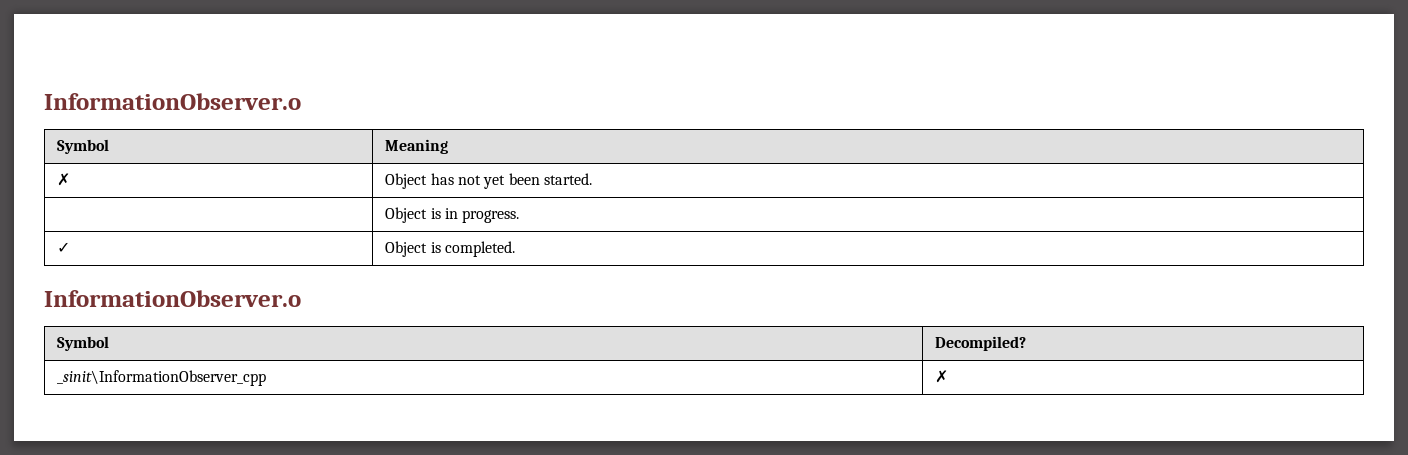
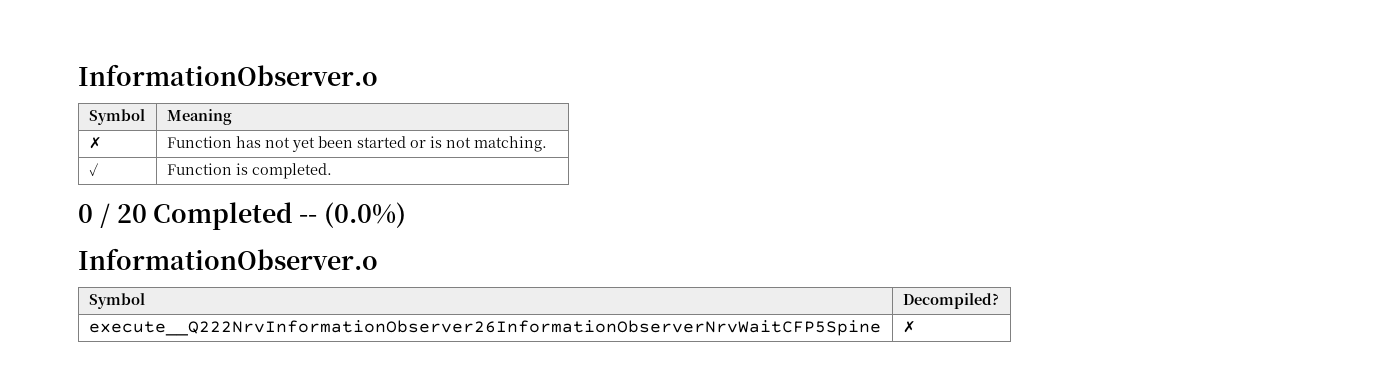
[385,173,428,189] Object -> [166,136,232,148] Function
[544,173,593,185] [385,207,520,223] started. // | Object is in progress. -> [356,136,547,152] started or is not matching.
[385,241,428,257] Object -> [166,163,232,175] Function
(516, 249) none -> [78,202,406,230] // 0 / 20 Completed -- (0.0%)
[57,370,267,386] _sinit\InformationObserver_cpp -> [88,320,881,336] execute__Q222NrvInformationObserver26InformationObserverNrvWaitCFP5Spine

